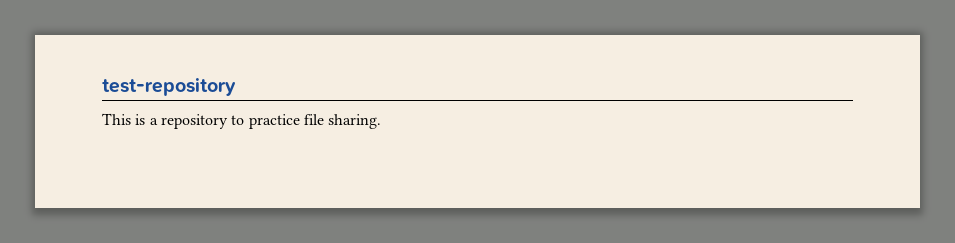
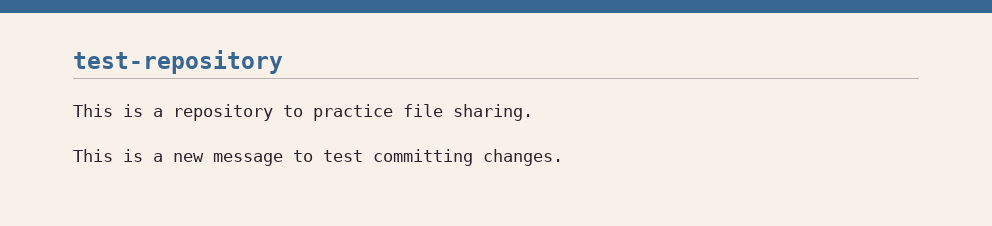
(382, 121) none -> [73,149,563,166] // This is a new message to test committing changes.

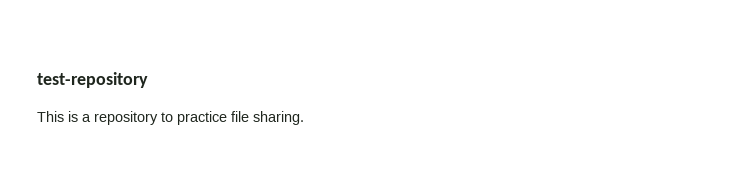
[73,149,563,166] // This is a new message to test committing changes. -> (304, 118) none

